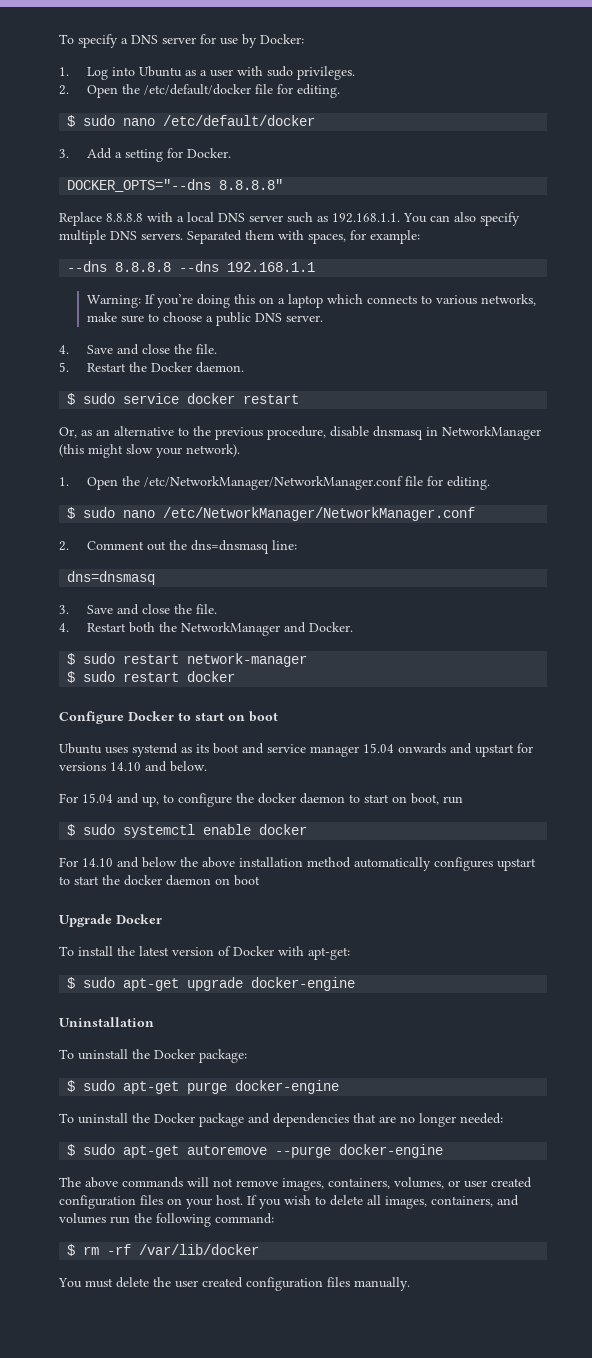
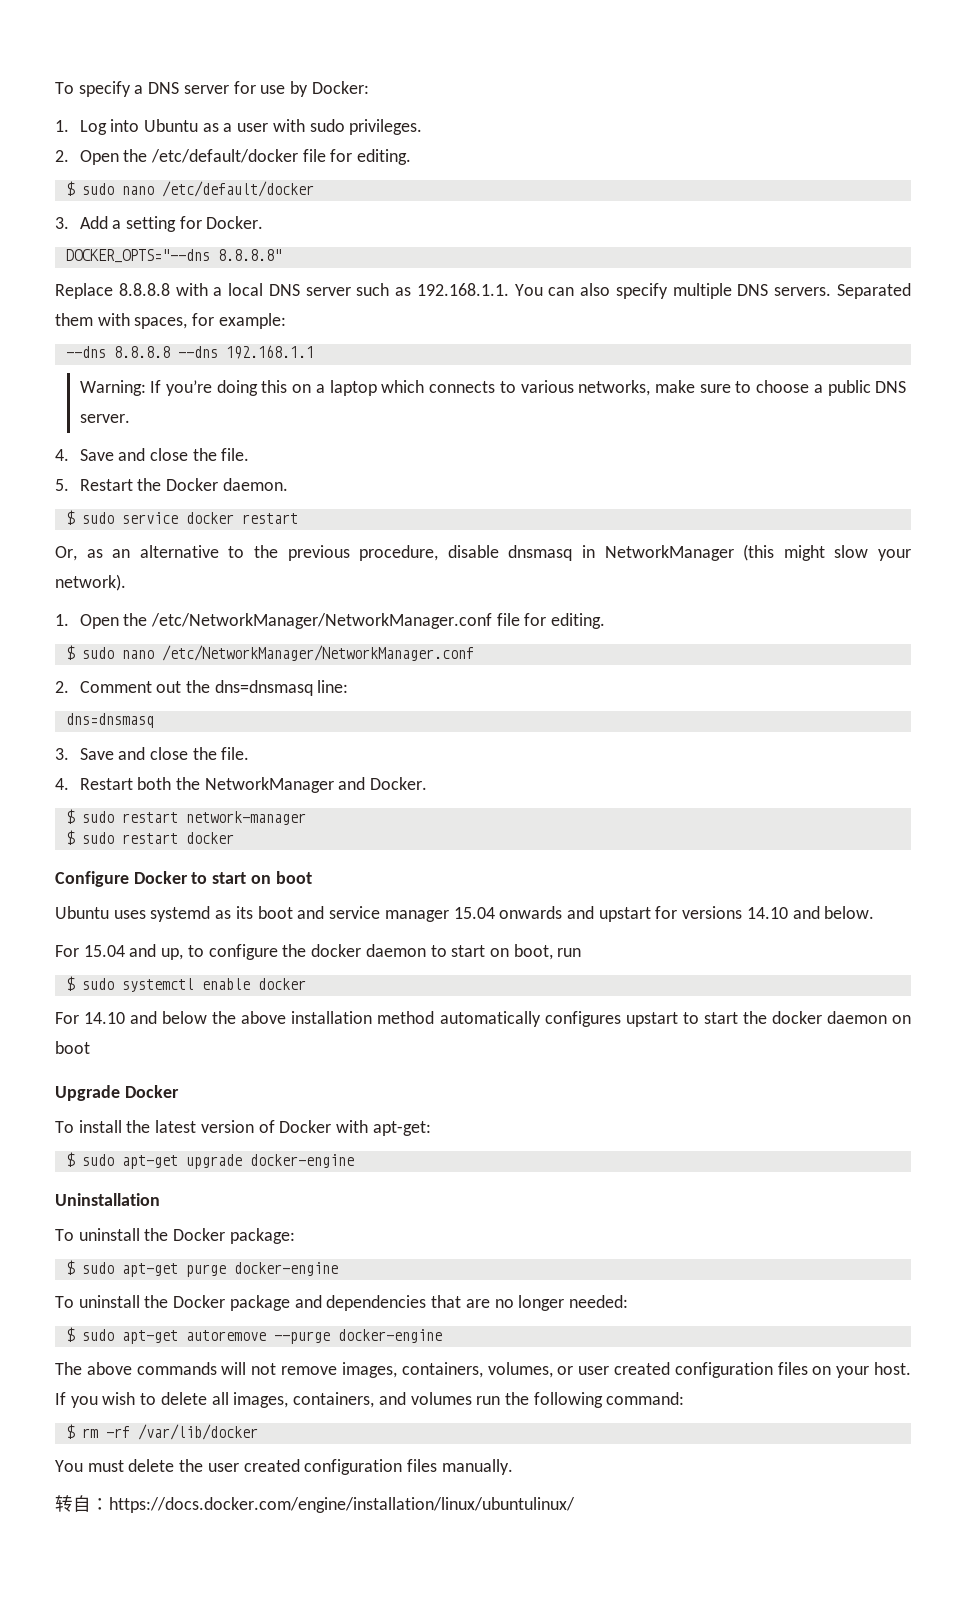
(410, 1284) none -> [55,1495,575,1513] // 转自：https://docs.docker.com/engine/installation/linux/ubuntulinux/

